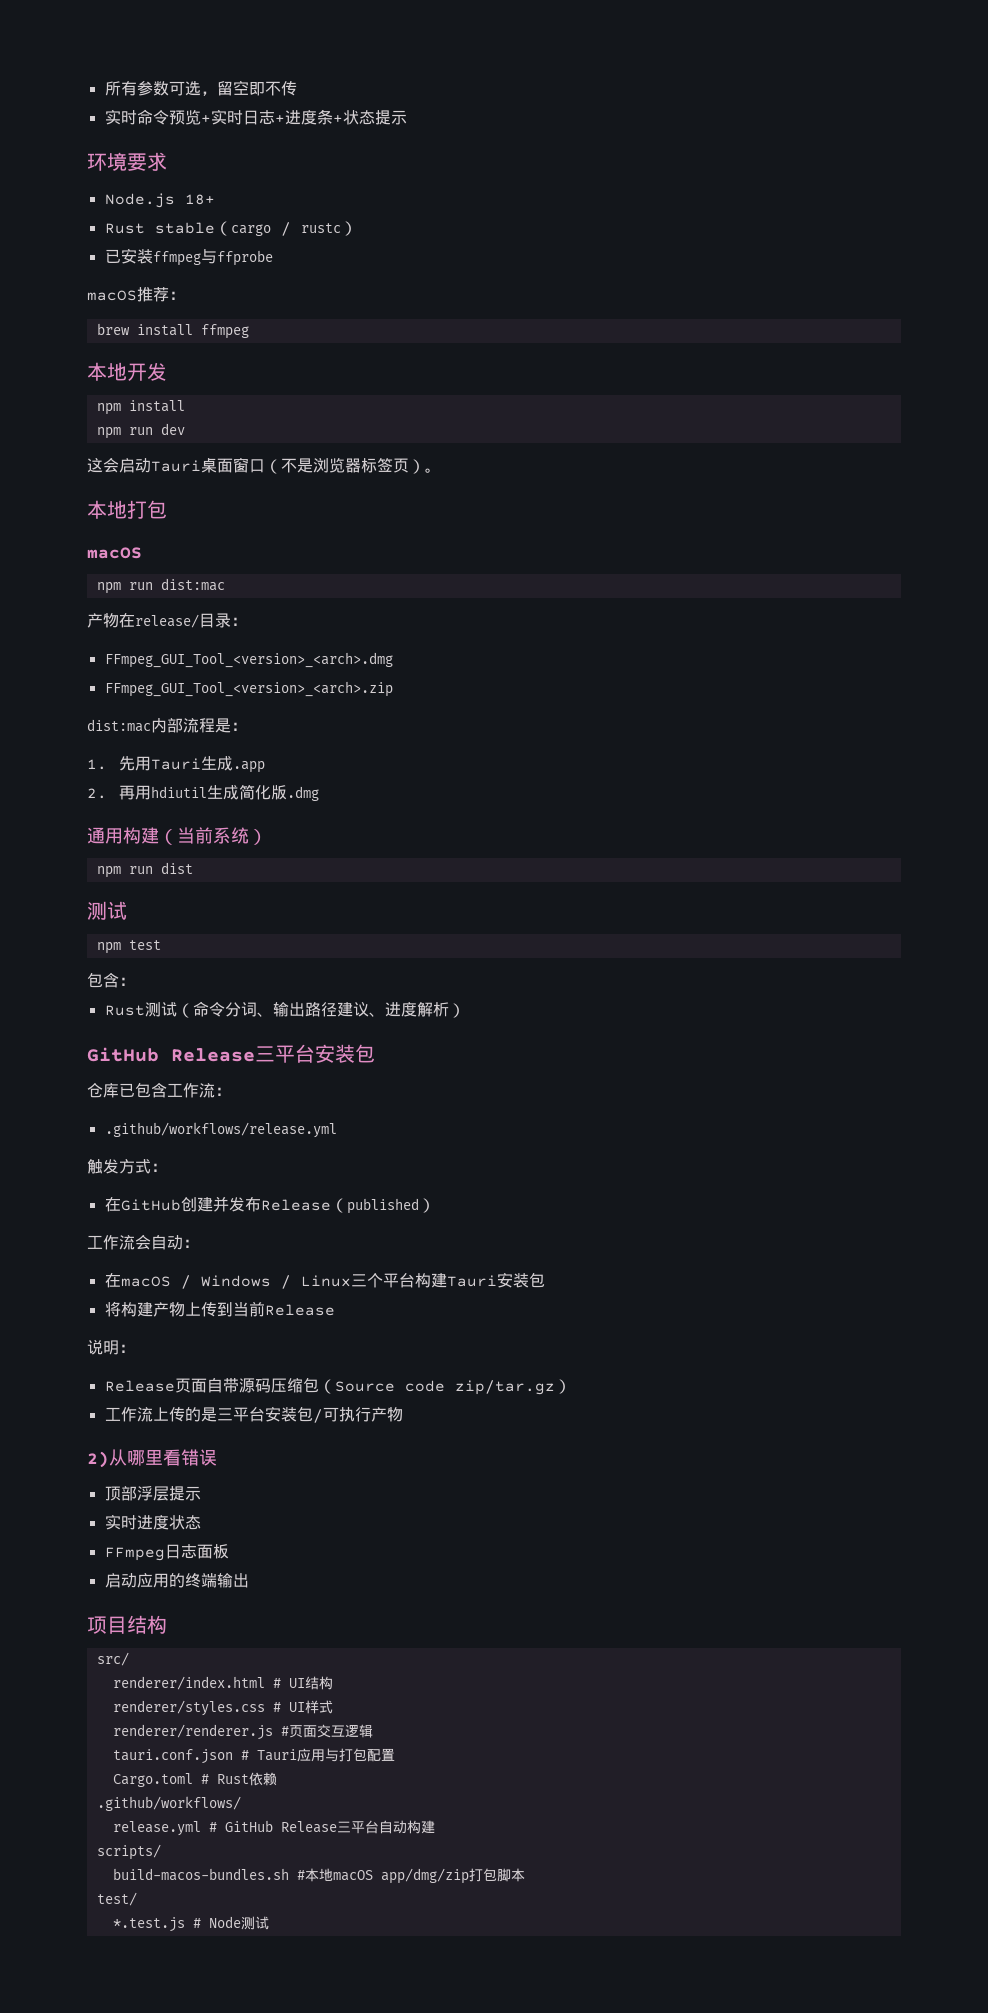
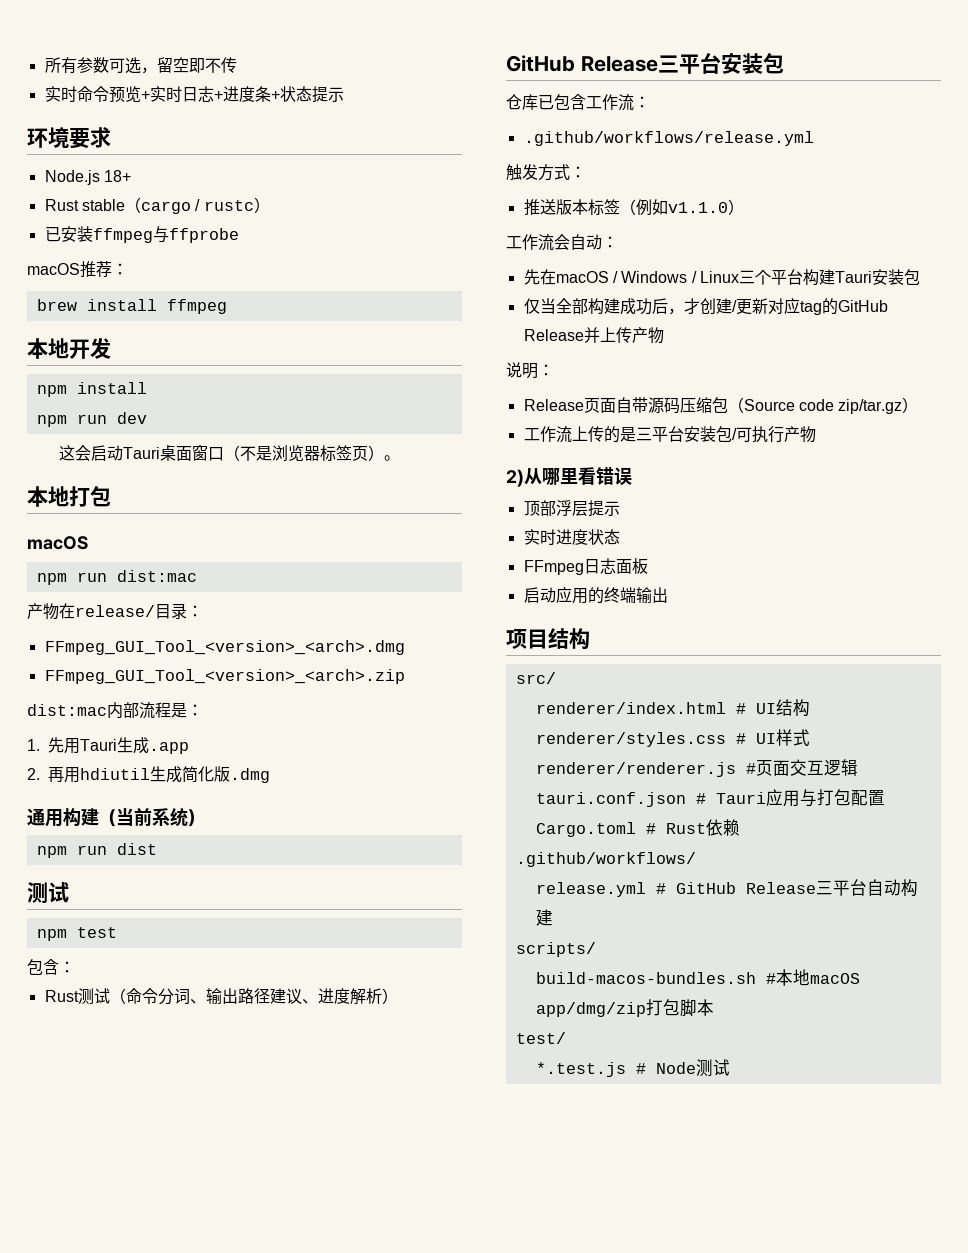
[104,1196,419,1214] 在GitHub创建并发布Release（published -> [523,199,728,216] 推送版本标签（例如v1.1.0
(199, 1243) none -> [523,269,540,285] 先
[104,1301,335,1317] 将构建产物上传到当前Release -> [523,297,888,315] [523,327,664,344] 仅当全部构建成功后，才创建/更新对应tag的GitHub Release并上传产物

